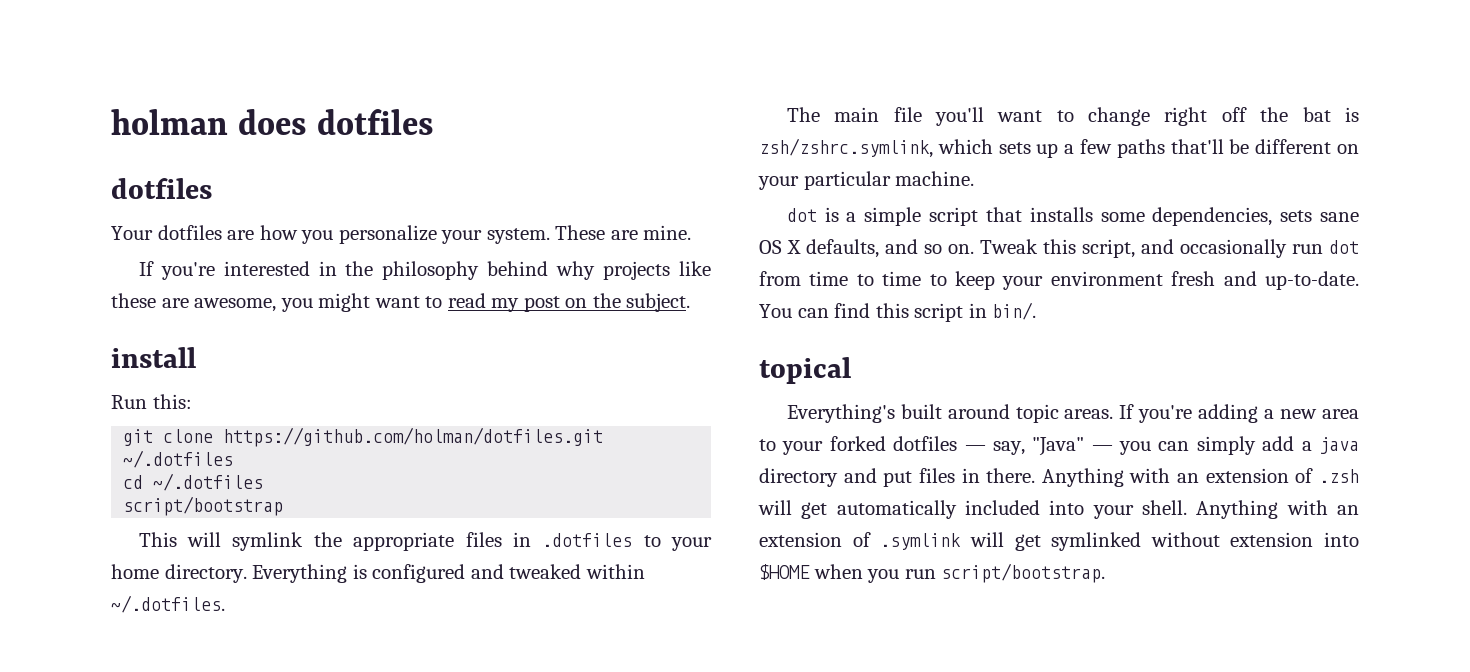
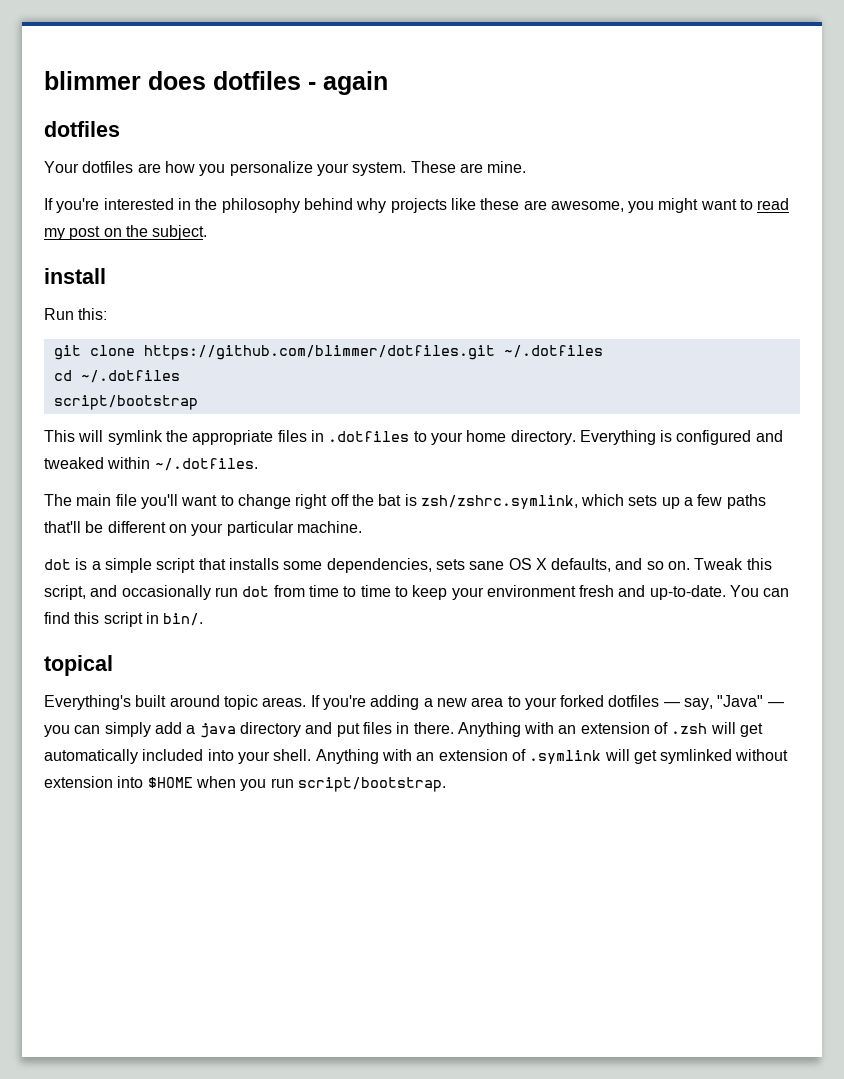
[111,109,228,135] holman -> [44,71,141,90] blimmer
(433, 122) none -> [308,71,388,95] - again
[223,427,604,447] https://github.com/holman/dotfiles.git -> [143,345,495,360] https://github.com/blimmer/dotfiles.git

